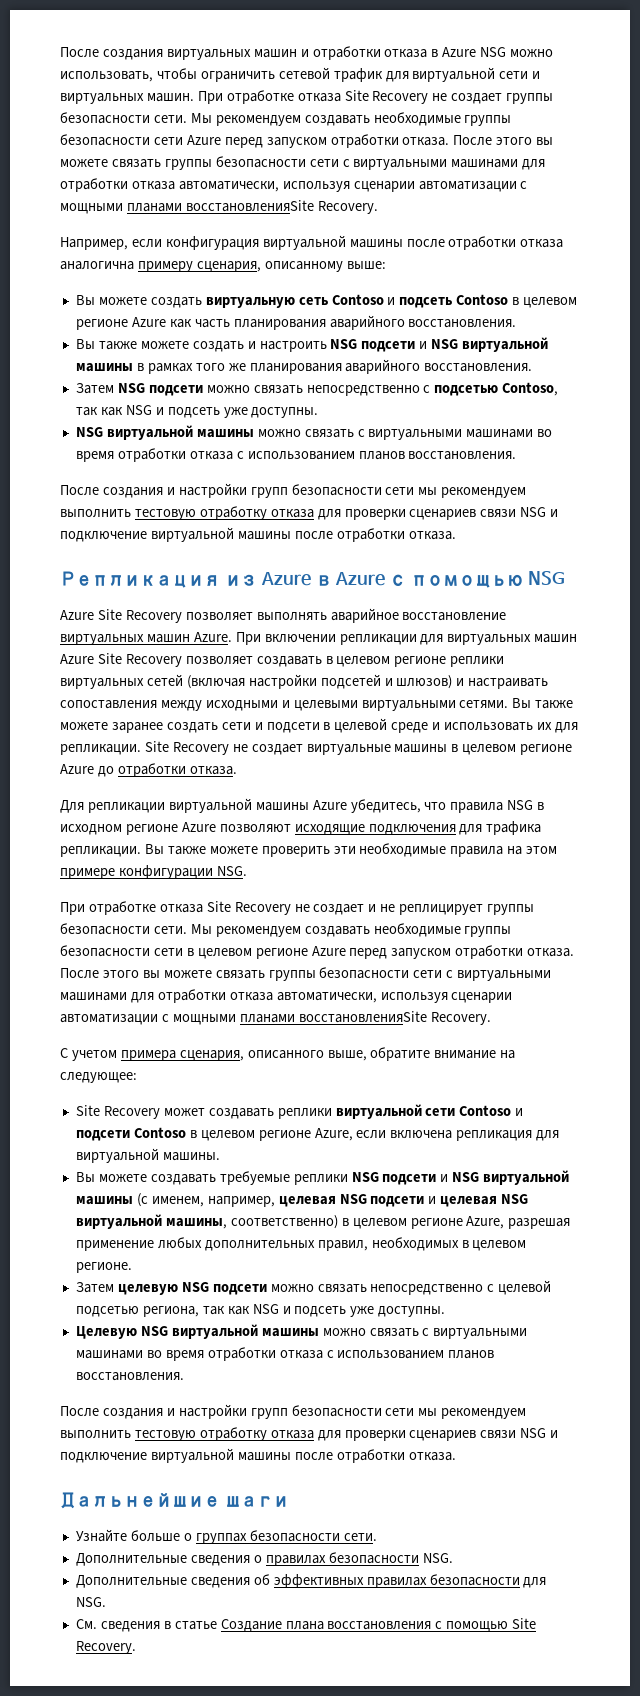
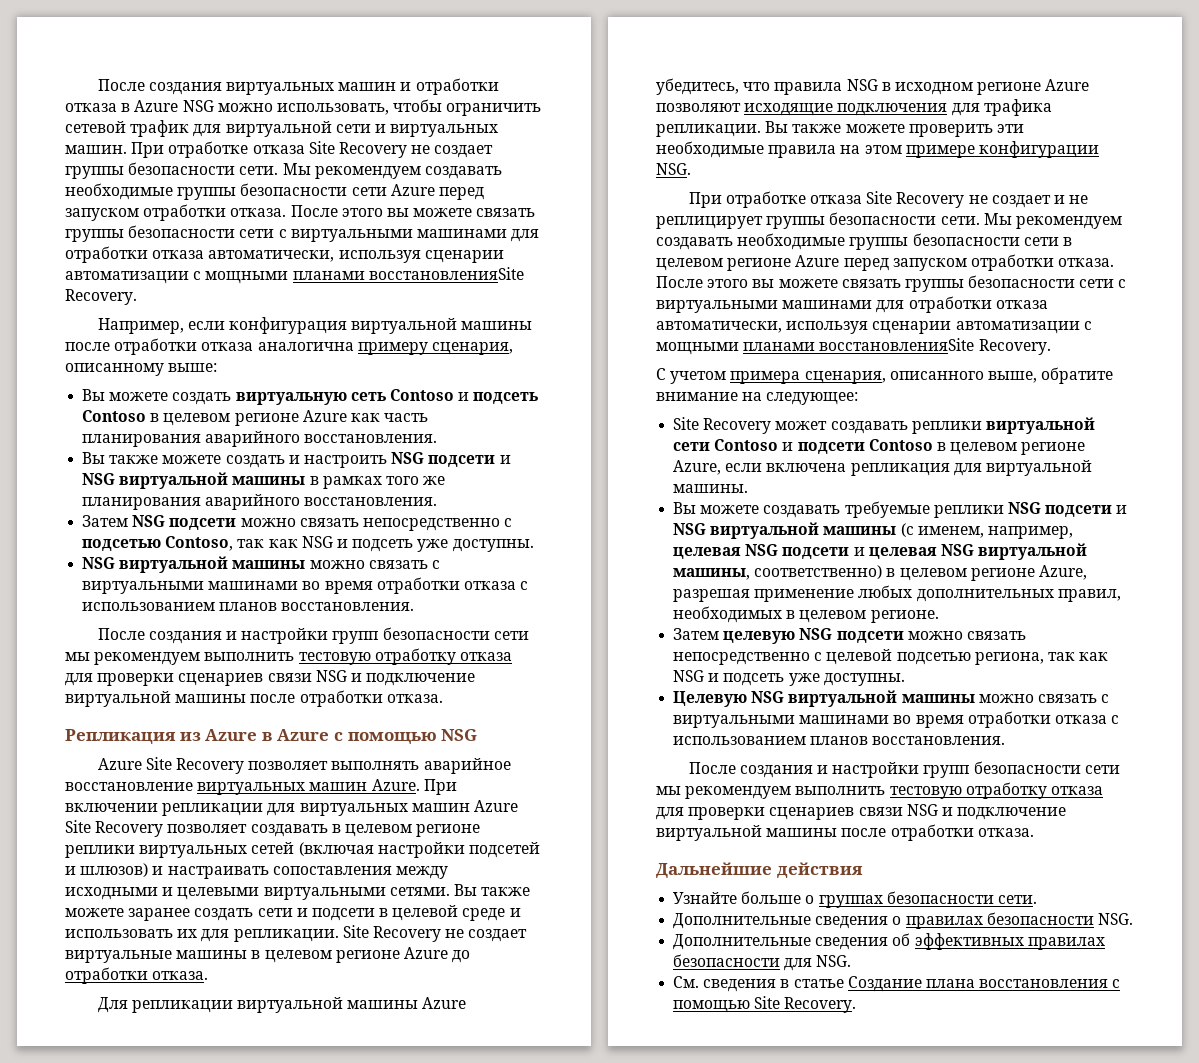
[224,1496,289,1507] шаги -> [776,862,863,878] действия

